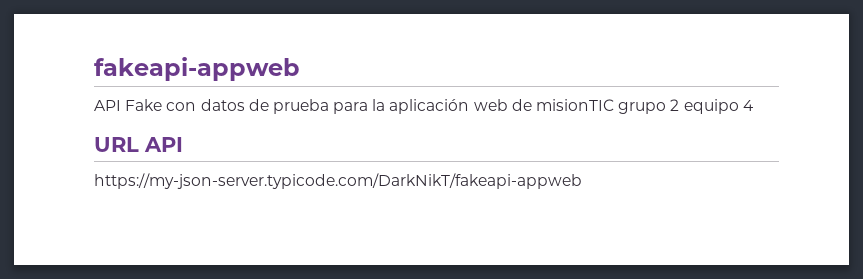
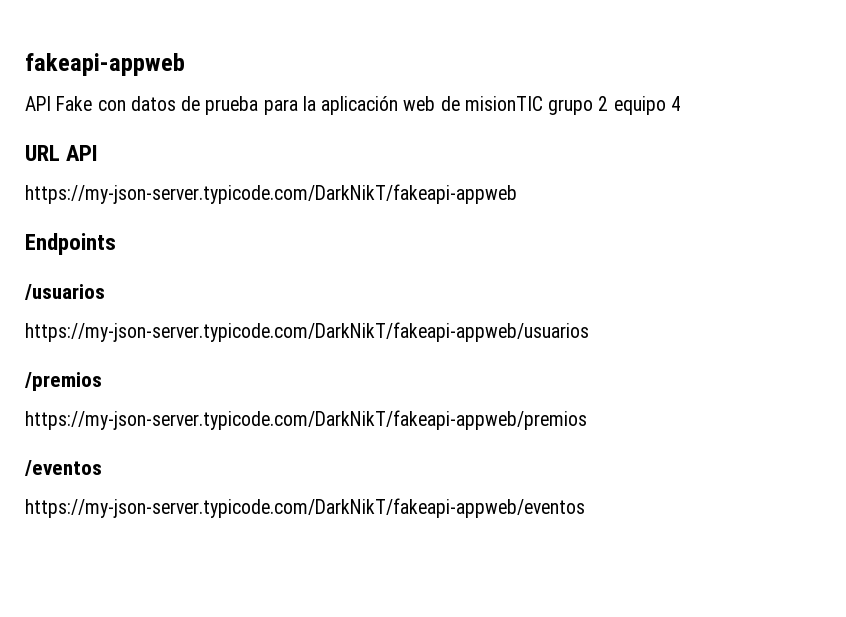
(582, 181) none -> [25,233,116,255] [24,284,105,300] [25,322,589,342] [24,372,102,391] [25,410,587,430] [24,460,102,476] [25,498,585,518] // Endpoints // /usuarios // https://my-json-server.typicode.com/DarkNikT/fakeapi-appweb/usuarios // /premios // https://my-json-server.typicode.com/DarkNikT/fakeapi-appweb/premios // /eventos // https://my-json-server.typicode.com/DarkNikT/fakeapi-appweb/eventos

